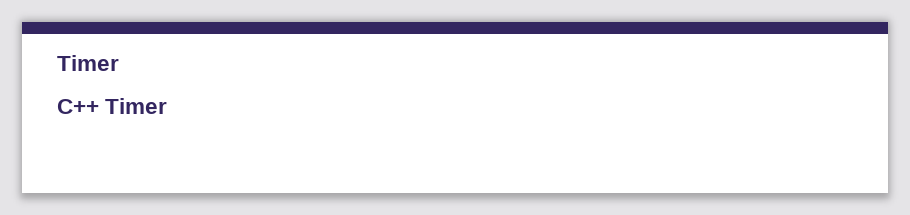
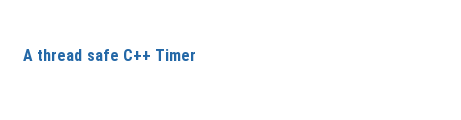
[57,55,119,71] Timer // -> [23,49,119,61] A thread safe

